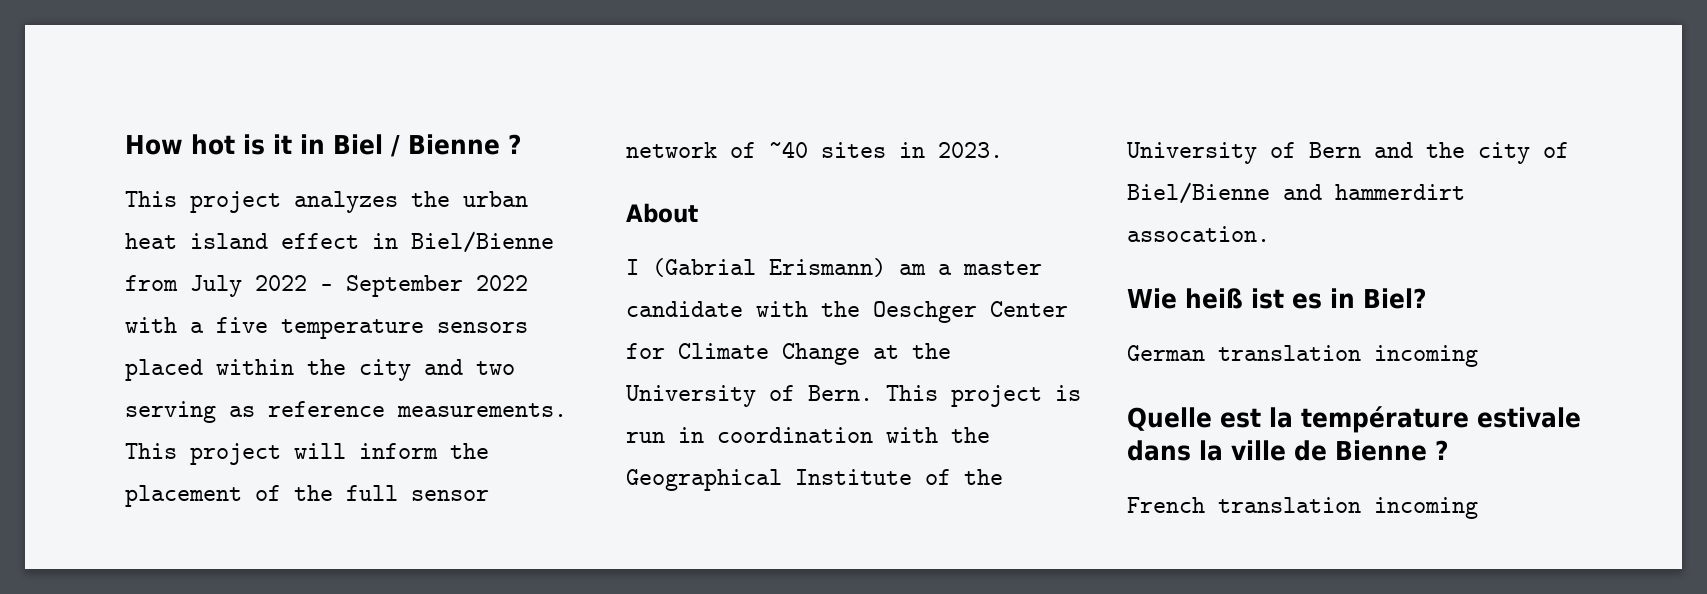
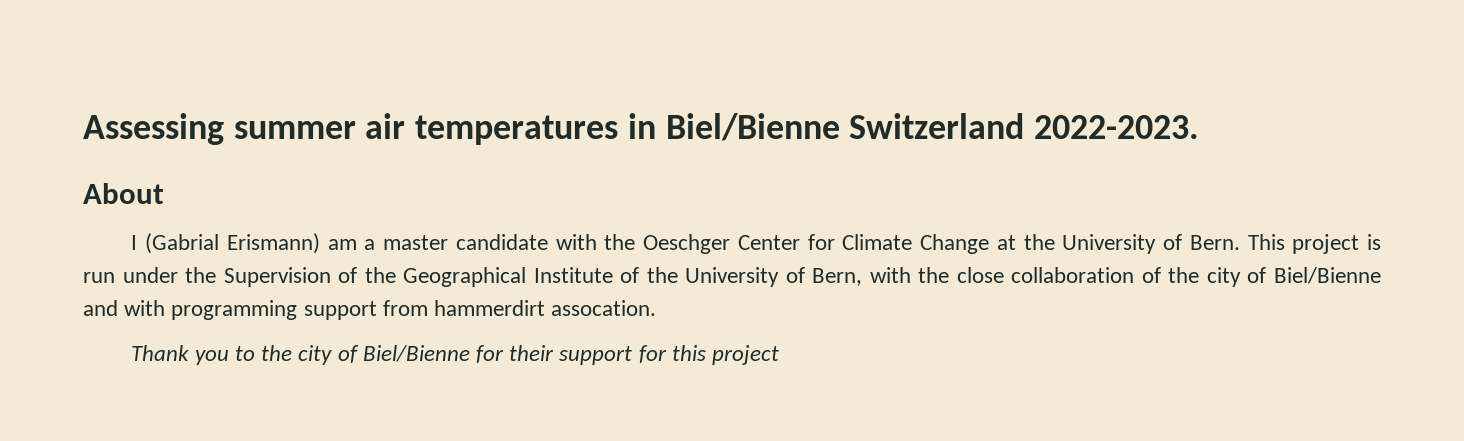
[125,134,522,157] [125,191,528,213] [125,231,554,253] [125,275,528,297] [125,317,528,339] [125,359,515,381] [125,401,567,423] [125,443,489,465] [125,485,489,507] [626,141,1003,158] How hot is it in Biel / Bienne ? // This project analyzes the urban heat island effect in Biel/Bienne from July 2022 - September 2022 with a five temperature sensors placed within the city and two serving as reference measurements. This project will inform the placement of the full sensor network of ~40 sites in 2023. -> [83,113,1200,145] Assessing summer air temperatures in Biel/Bienne Switzerland 2022-2023.
[678,427,938,443] in coordination with -> [122,267,358,287] under the Supervision of
[1309,142,1413,158] Bern and -> [812,267,1161,286] Bern, with the close collaboration of
[1335,184,1465,200] [1127,226,1270,242] [1127,288,1427,309] [1127,345,1478,367] [1127,406,1581,433] [1127,440,1449,461] [1127,497,1478,519] hammerdirt assocation. // Wie heiß ist es in Biel? // German translation incoming // Quelle est la température estivale dans la ville de Bienne ? // French translation incoming -> [124,300,657,320] [131,345,779,365] with programming support from hammerdirt assocation. // Thank you to the city of Biel/Bienne for their support for this project

